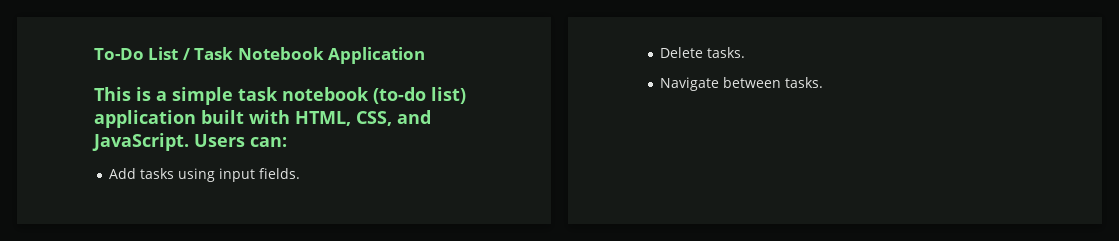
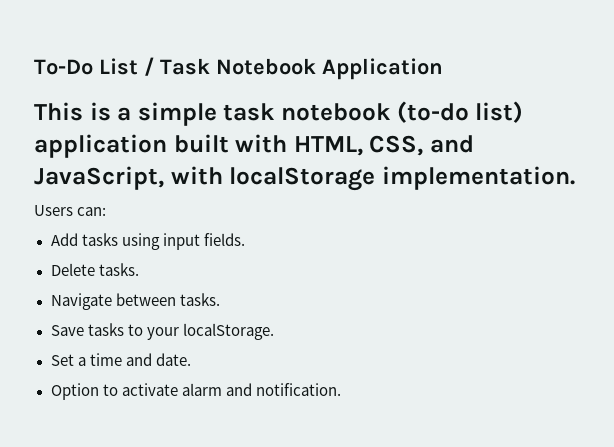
[92,133,189,151] JavaScript. -> [34,166,575,191] JavaScript, with localStorage implementation. //
(824, 82) none -> [50,323,274,340] [50,353,191,366] [50,383,341,400] // Save tasks to your localStorage. // Set a time and date. // Option to activate alarm and notification.

